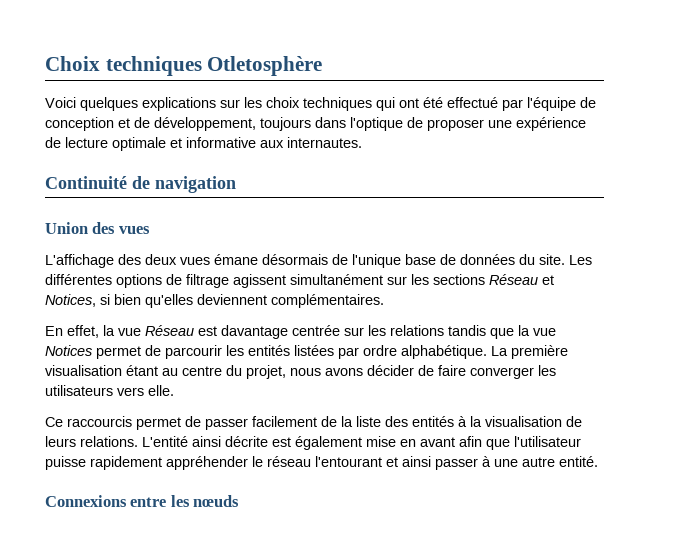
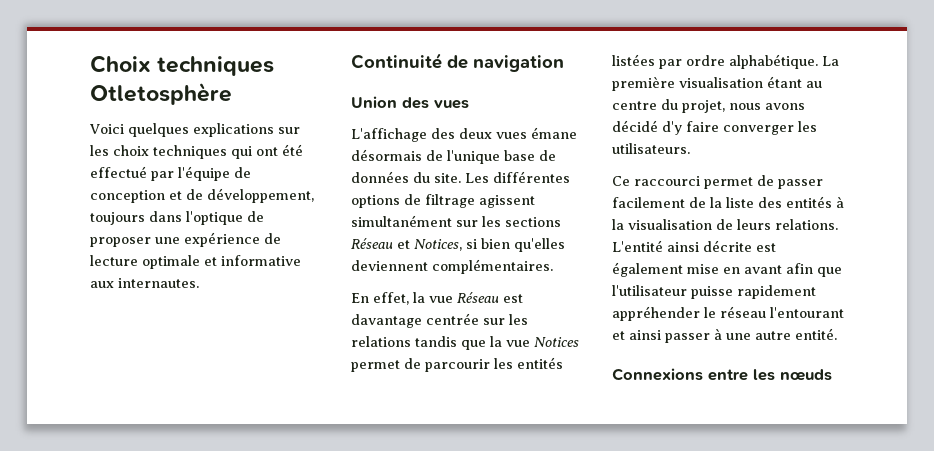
[367,365,434,376] décider de -> [612,120,682,135] décidé d'y
[45,385,174,396] utilisateurs vers elle. -> [612,143,690,154] utilisateurs.
[67,416,132,427] raccourcis -> [634,176,700,186] raccourci

